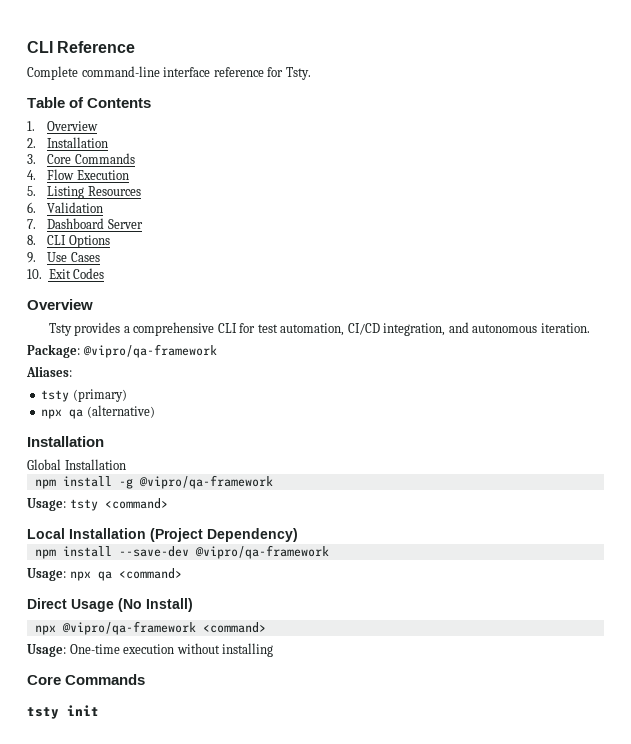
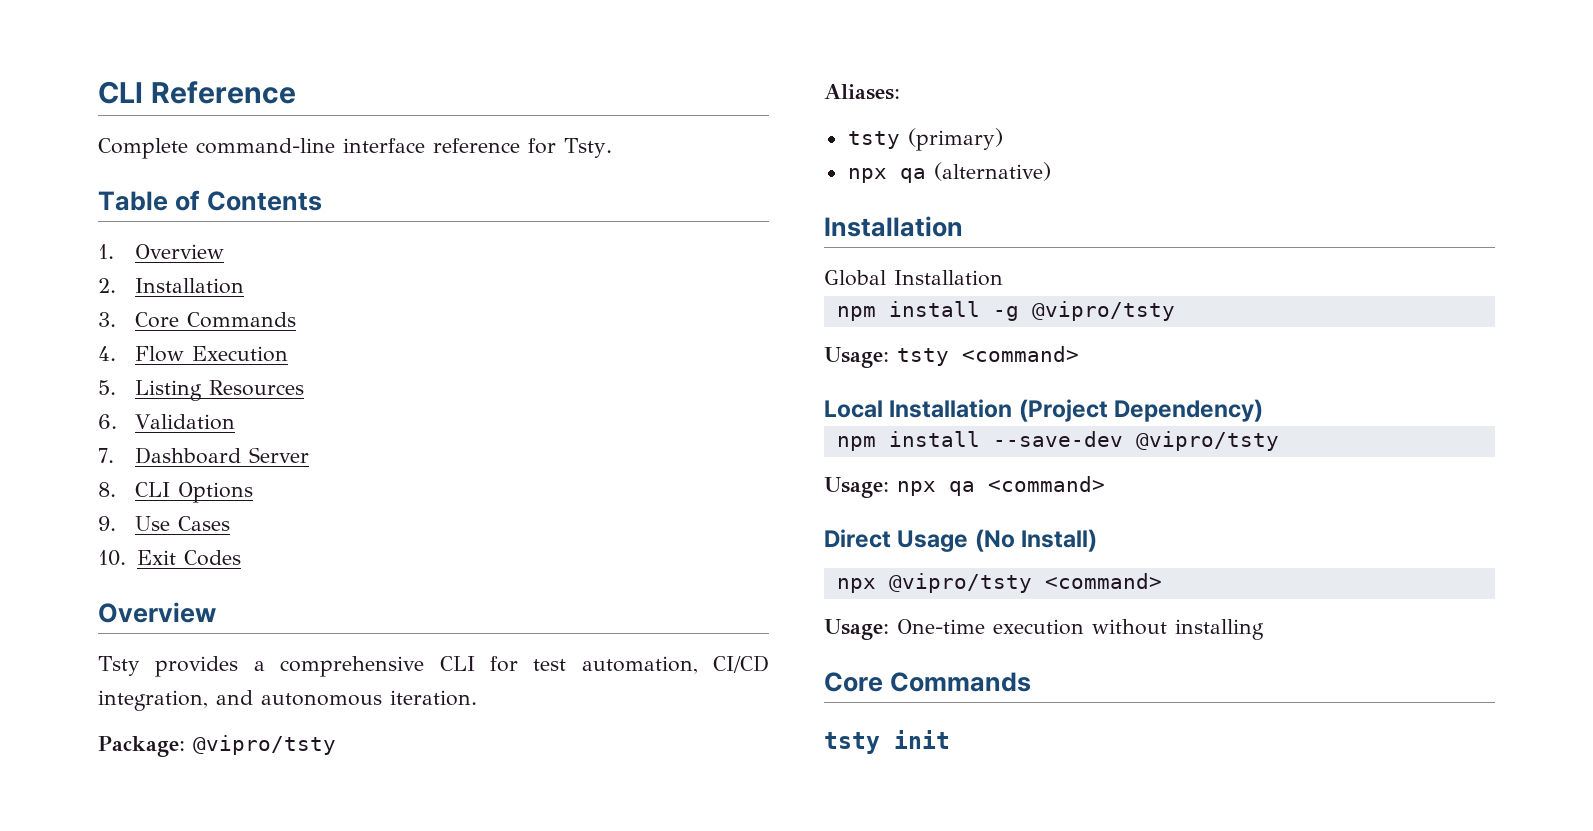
[82,344,217,358] @vipro/qa-framework -> [192,735,336,755] @vipro/tsty
[138,475,273,489] @vipro/qa-framework -> [1031,301,1175,321] @vipro/tsty
[194,545,329,559] @vipro/qa-framework -> [1135,431,1279,451] @vipro/tsty
[61,621,196,635] @vipro/qa-framework -> [888,573,1032,593] @vipro/tsty

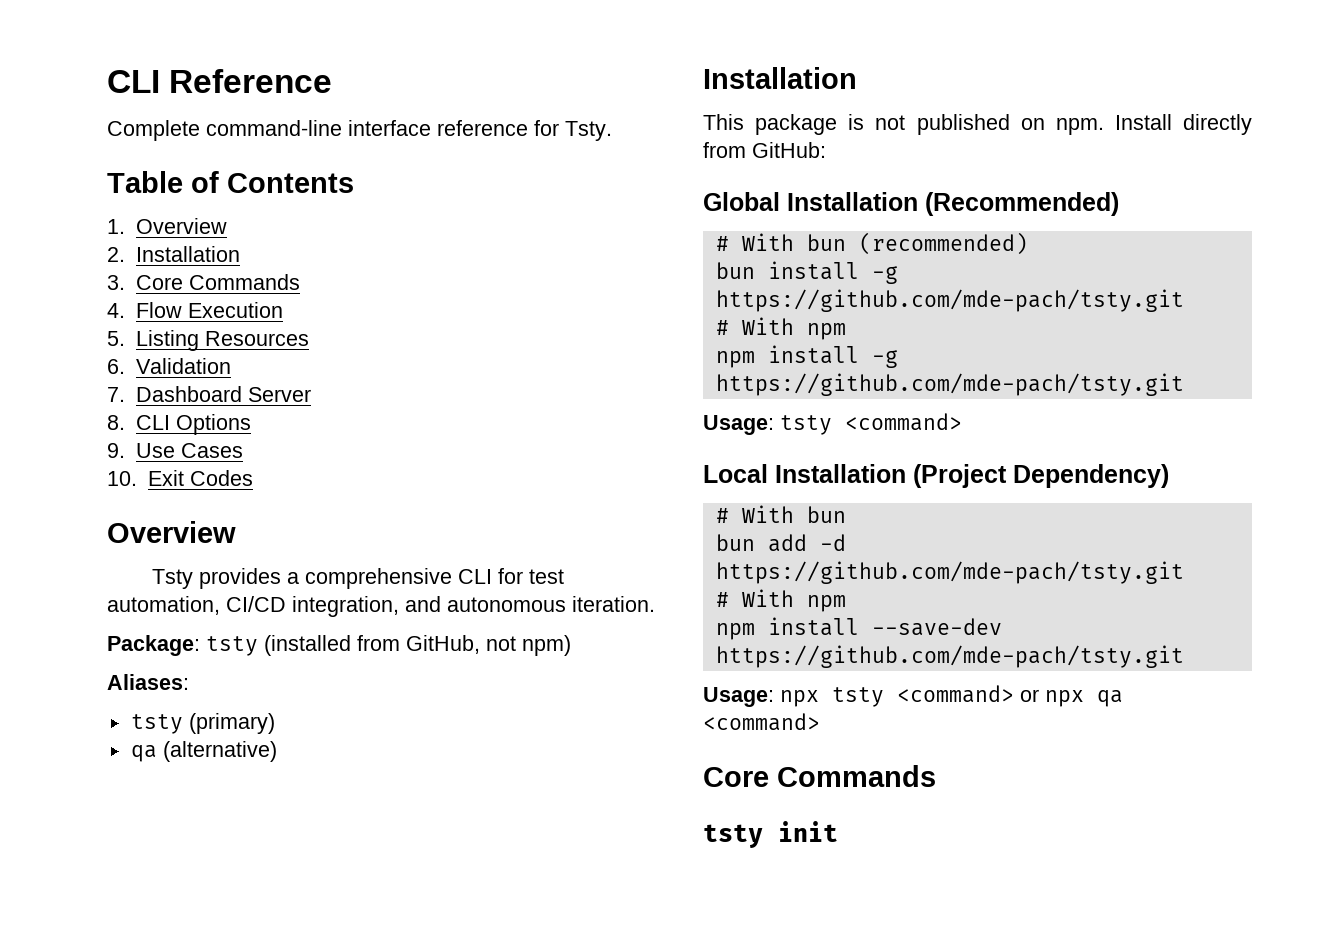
[192,735,336,755] @vipro/tsty -> [206,635,571,656] tsty (installed from GitHub, not npm)
[847,168,887,183] npx -> (275, 723) none
[824,270,1003,286] Global Installation -> [703,114,1252,135] [703,142,826,158] [703,192,1119,216] [715,232,1028,255] [715,261,898,284] [715,289,1184,312] [715,317,846,340] This package is not published on npm. Install directly from GitHub: // Global Installation (Recommended) // # With bun (recommended) // bun install -g https://github.com/mde-pach/tsty.git // # With npm
[1031,301,1175,321] @vipro/tsty -> [715,373,1184,396] https://github.com/mde-pach/tsty.git
(1264, 410) none -> [715,505,846,523] [715,534,846,552] [715,561,1184,584] [715,589,846,612] // # With bun // bun add -d https://github.com/mde-pach/tsty.git // # With npm
[1135,431,1279,451] @vipro/tsty -> [715,645,1184,668] https://github.com/mde-pach/tsty.git
[949,476,1105,496] [824,529,1098,552] [836,573,1162,593] [824,619,1264,640] qa <command> // Direct Usage (No Install) // npx @vipro/tsty <command> // Usage: One-time execution without installing -> [832,685,1123,707] [703,713,820,731] tsty <command> or npx qa <command>

